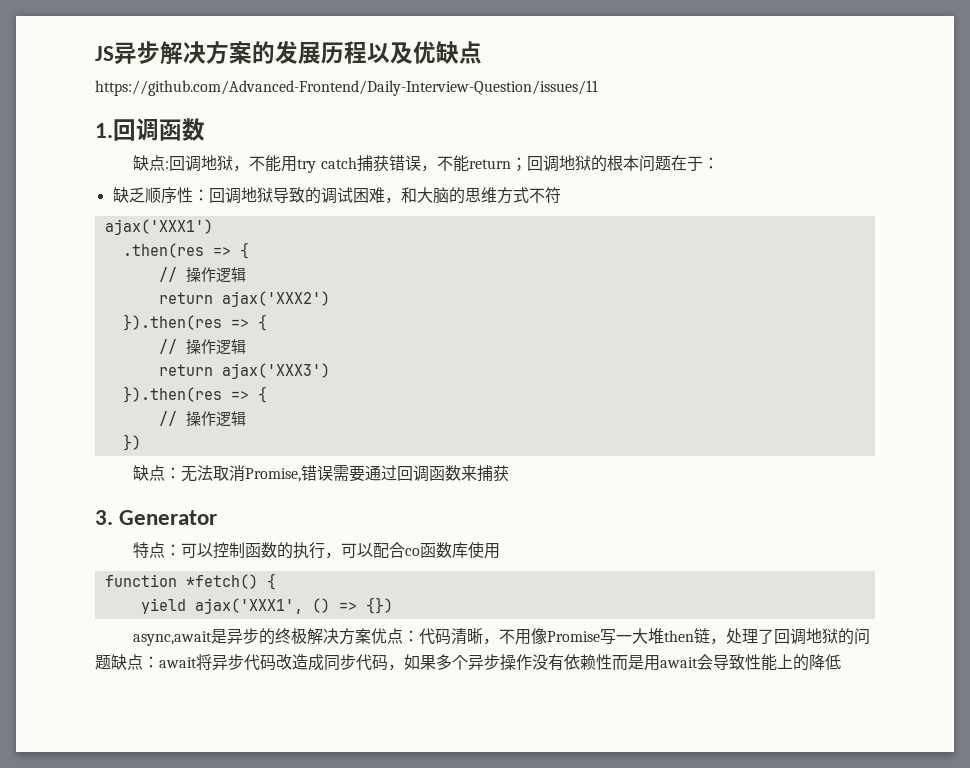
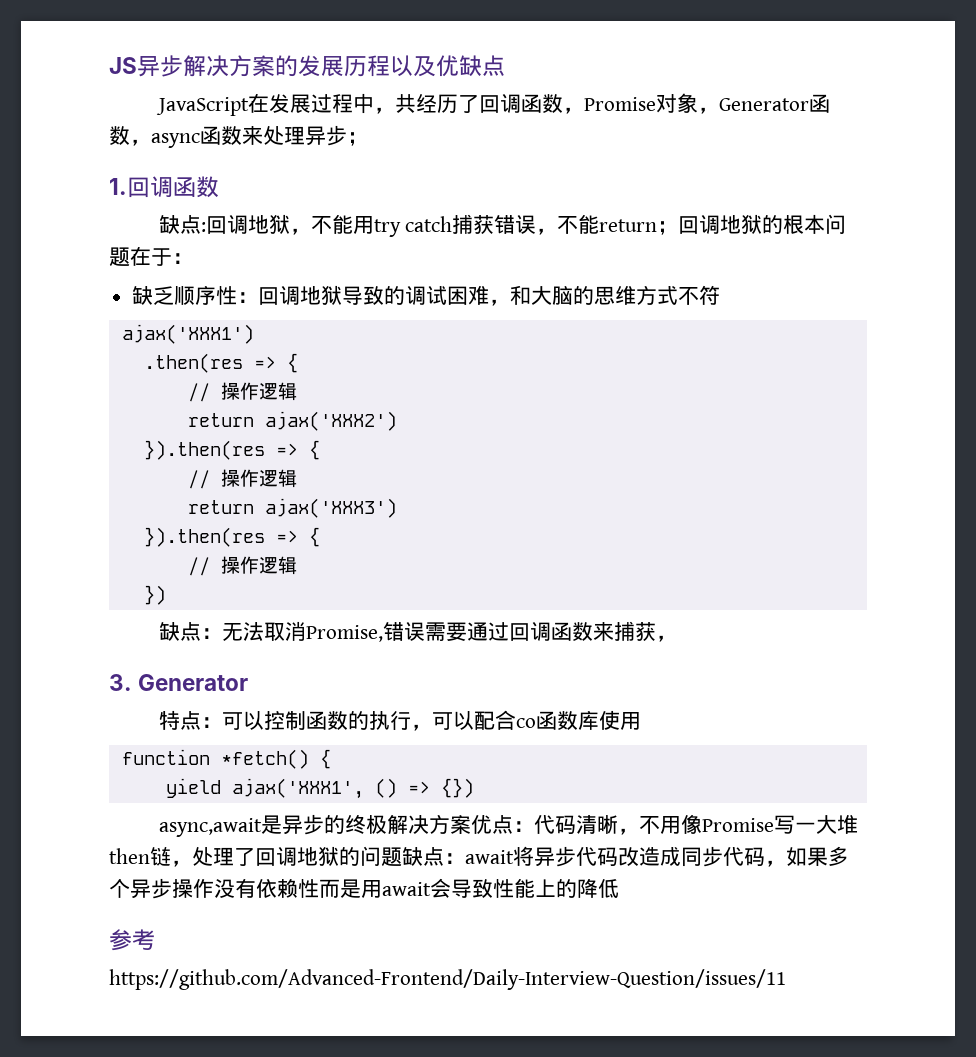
[95,80,598,96] https://github.com/Advanced-Frontend/Daily-Interview-Question/issues/11 -> [155,93,830,116] [109,125,368,148] JavaScript在发展过程中，共经历了回调函数，Promise对象，Generator函数，async函数来处理异步；
(510, 473) none -> [655,635,677,642] ，
(841, 662) none -> [109,929,155,951] [109,969,786,990] // 参考 // https://github.com/Advanced-Frontend/Daily-Interview-Question/issues/11

